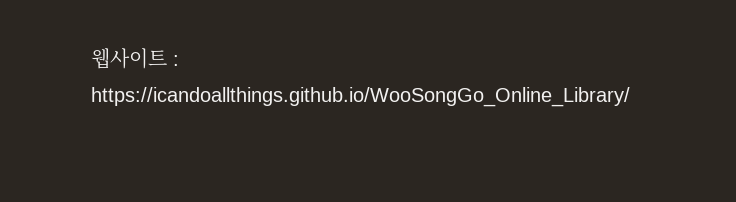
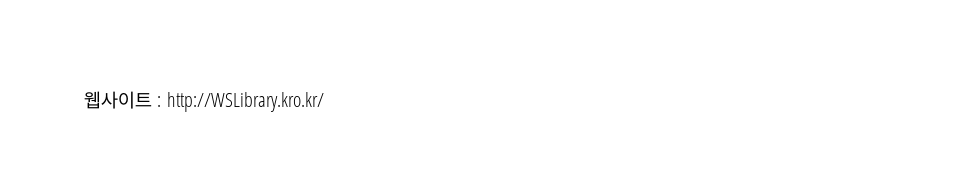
[91,87,630,107] https://icandoallthings.github.io/WooSongGo_Online_Library/ -> [166,92,324,112] http://WSLibrary.kro.kr/

